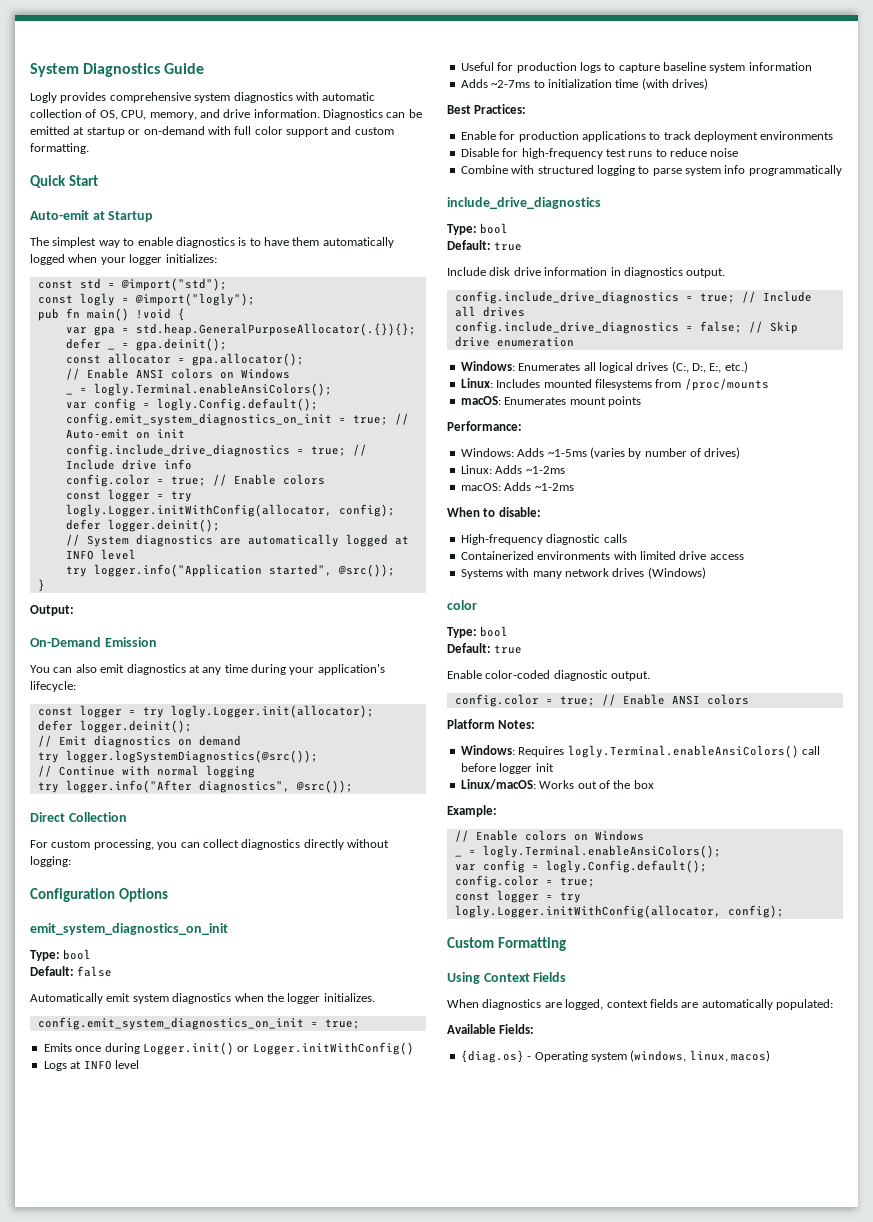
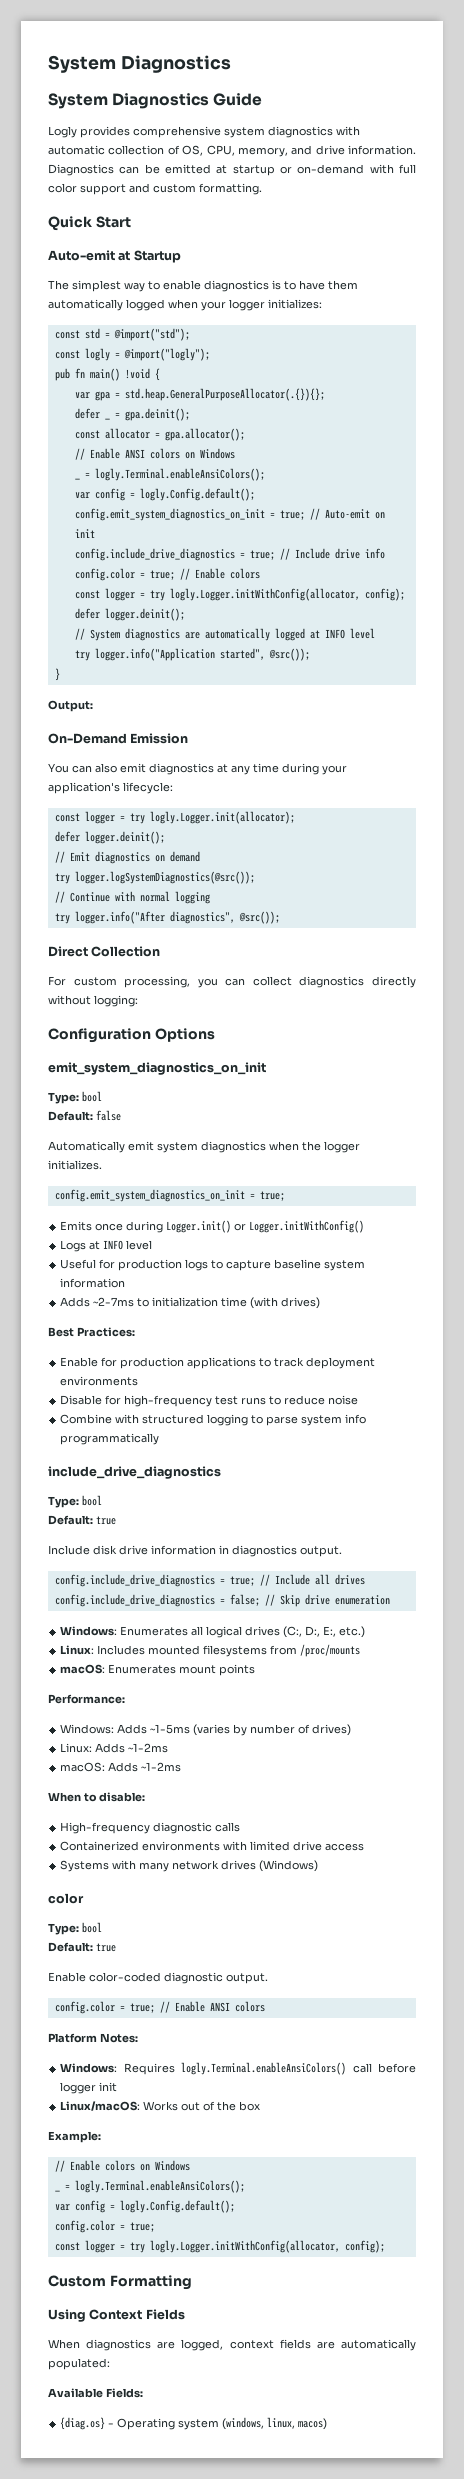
[30,63,161,77] System Diagnostics -> [48,55,231,73] [48,93,210,109] System Diagnostics // System Diagnostics

